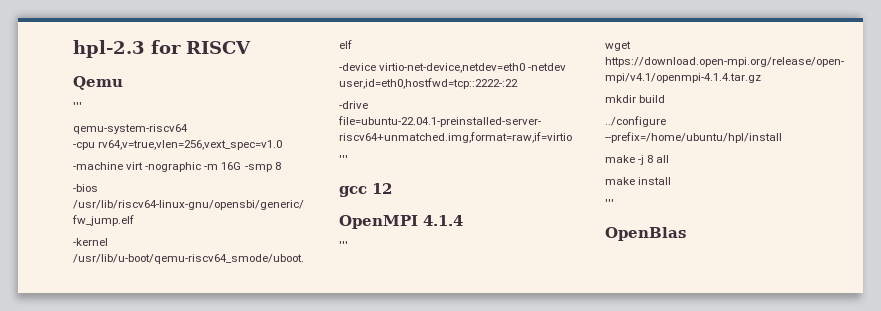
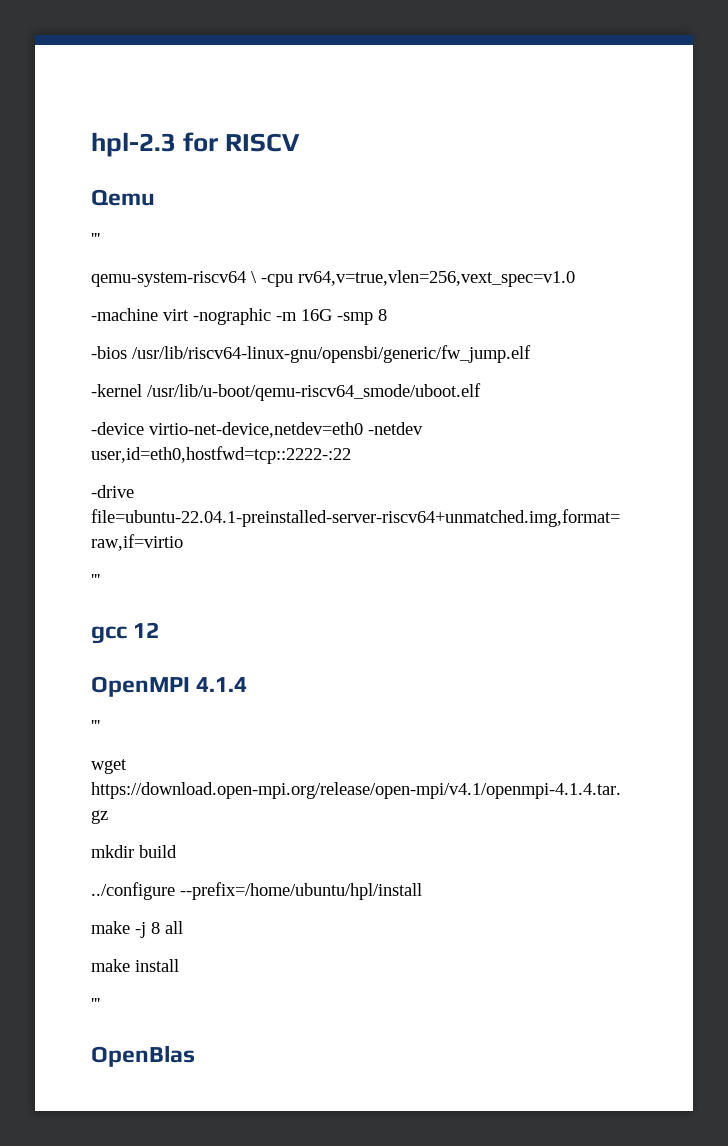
(188, 129) // -> [251,271,257,283] \

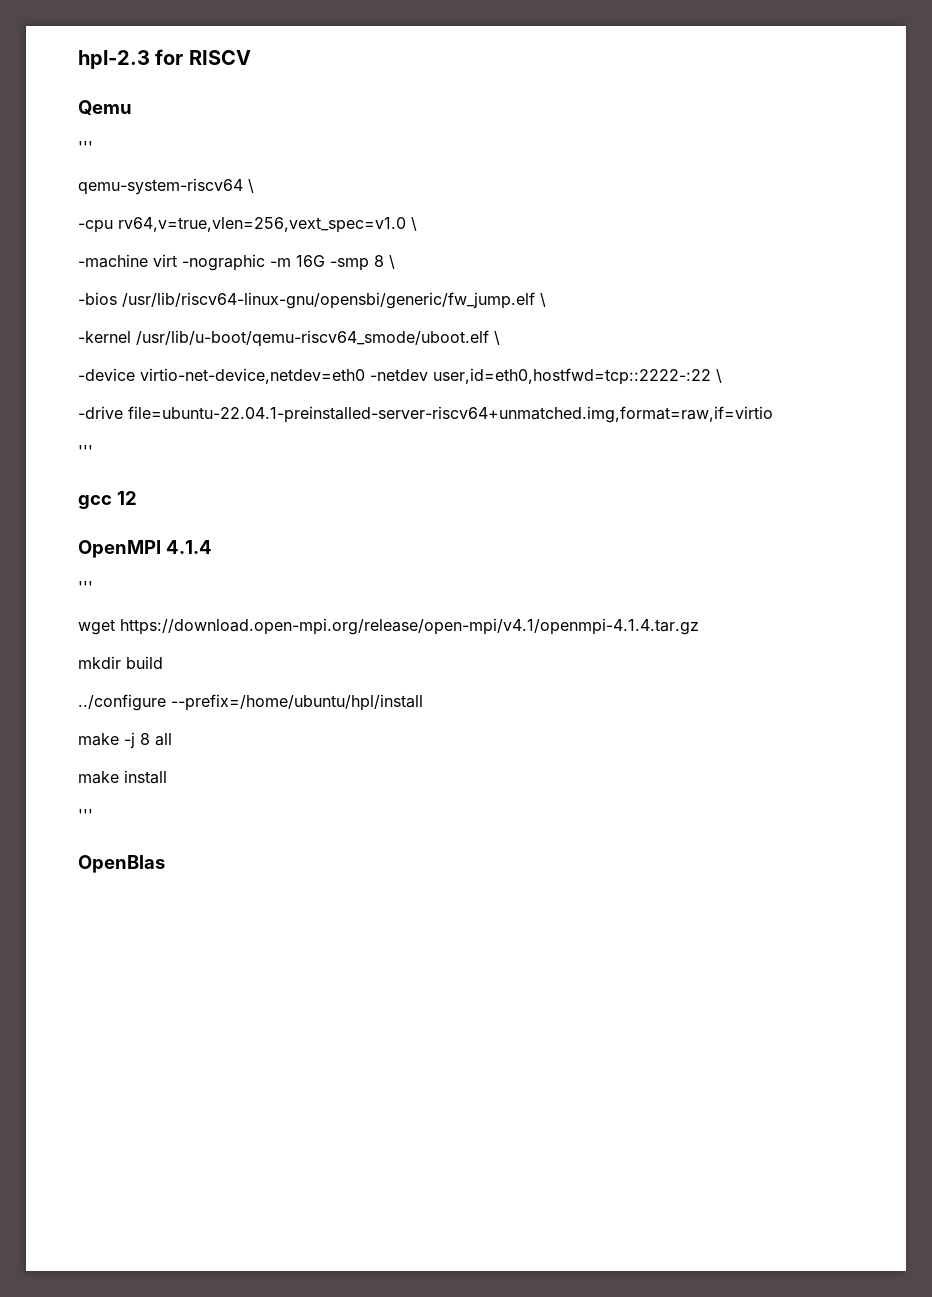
(257, 277) none -> (254, 186) //
(575, 278) none -> [411,217,417,231] \
(387, 315) none -> [389,255,395,269] \
(531, 354) none -> [540,293,546,307] \
(481, 392) none -> [494,331,500,345] \
(351, 455) none -> [716,369,722,383] \

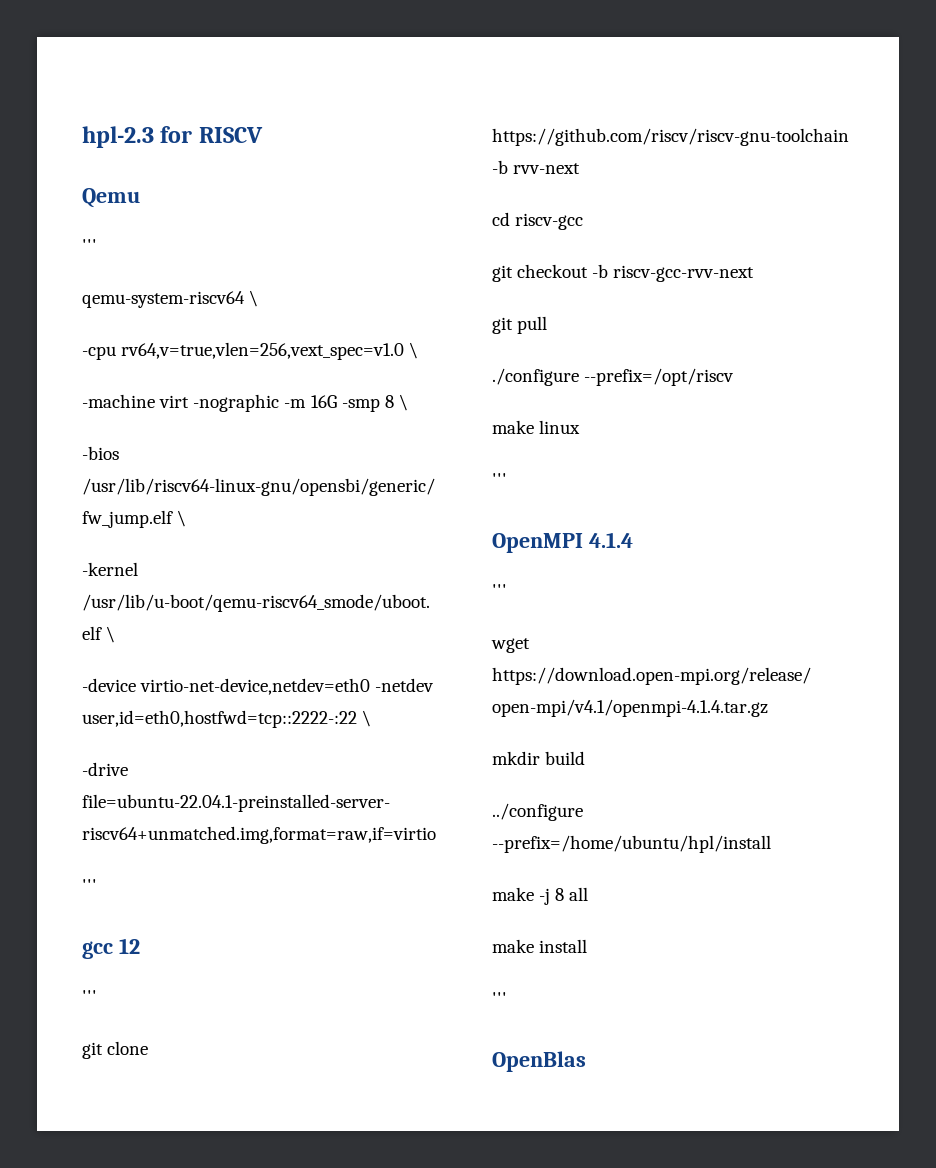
(137, 498) none -> [82,990,97,1003] [82,1041,149,1059] [492,128,849,146] [492,160,581,174] [492,212,584,230] [492,264,755,282] [492,316,548,334] [492,368,735,386] [492,420,581,434] [492,473,507,486] // ''' // git clone https://github.com/riscv/riscv-gnu-toolchain -b rvv-next // cd riscv-gcc // git checkout -b riscv-gcc-rvv-next // git pull // ./configure --prefix=/opt/riscv // make linux // '''

